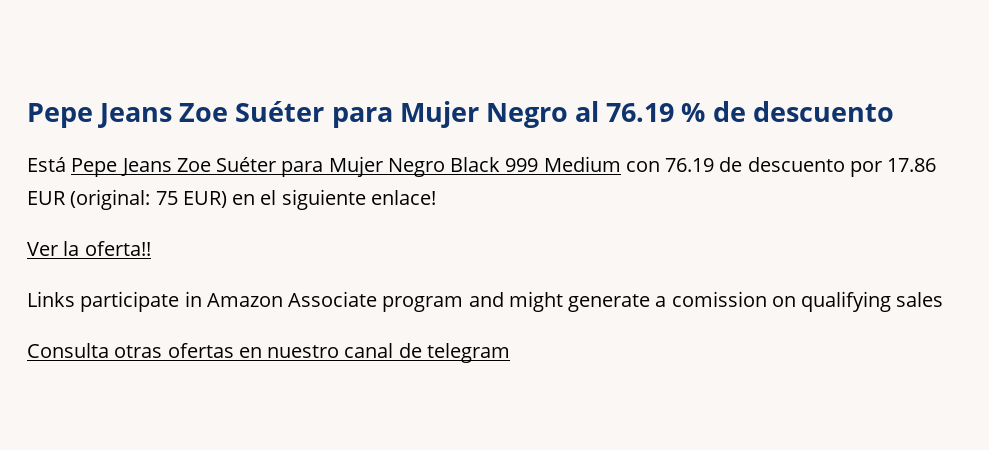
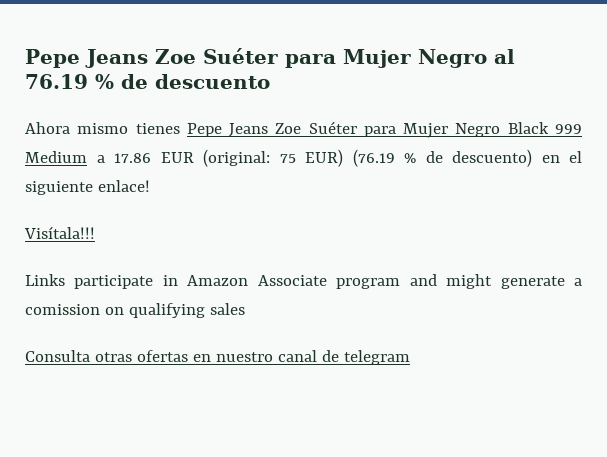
[27,157,66,172] Está -> [25,122,180,134] Ahora mismo tienes
[625,157,882,177] con 76.19 de descuento por -> [96,155,105,163] a
(227, 199) none -> [352,149,532,167] (76.19 % de descuento)
[27,241,151,256] Ver la oferta!! -> [24,226,95,239] Visítala!!!

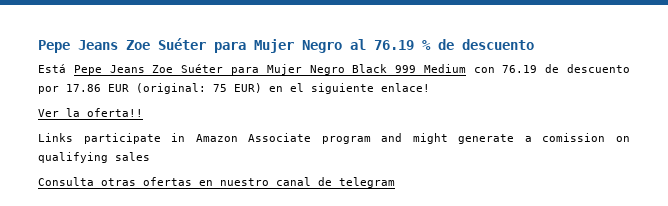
[25,122,180,134] Ahora mismo tienes -> [38,64,66,73] Está
[96,155,105,163] a -> [473,64,630,73] [38,86,59,94] con 76.19 de descuento por
[352,149,532,167] (76.19 % de descuento) -> (262, 88) none
[24,226,95,239] Visítala!!! -> [38,108,143,117] Ver la oferta!!

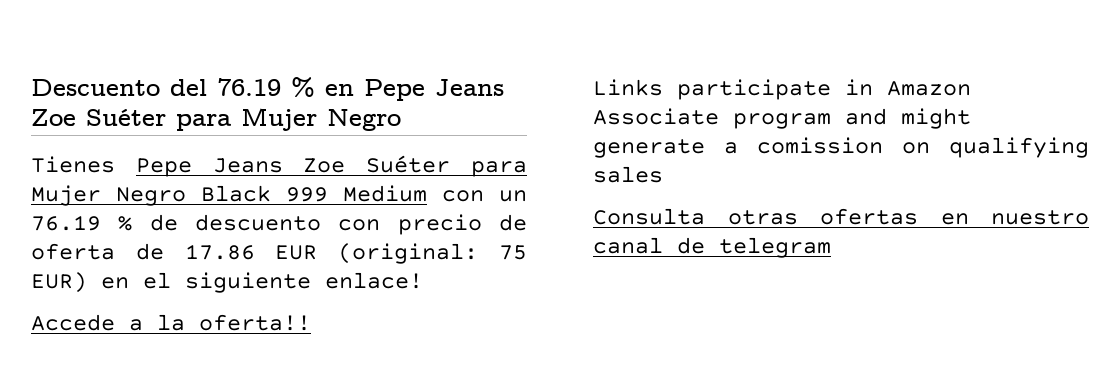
[38,38,534,53] [38,64,66,73] Pepe Jeans Zoe Suéter para Mujer Negro al 76.19 % de descuento // Está -> [31,77,504,101] [31,108,401,131] [31,156,115,173] Descuento del 76.19 % en Pepe Jeans Zoe Suéter para Mujer Negro // Tienes
[502,64,630,73] [38,86,59,94] 76.19 de descuento por -> [499,190,527,202] [31,214,527,235] [31,243,164,260] un 76.19 % de descuento con precio de oferta de
[38,109,59,117] Ver -> [31,314,143,331] Accede a

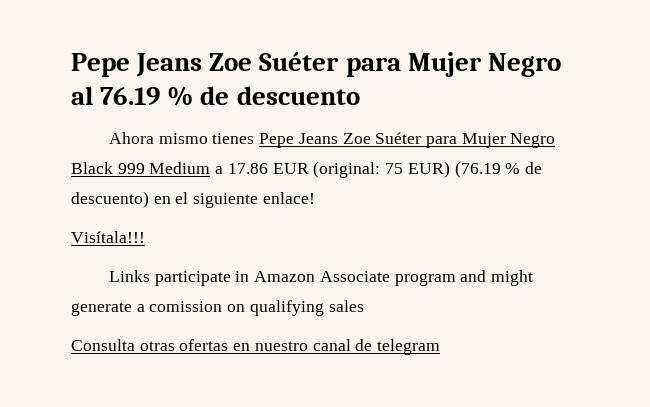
[31,77,504,101] [31,108,401,131] [31,156,115,173] Descuento del 76.19 % en Pepe Jeans Zoe Suéter para Mujer Negro // Tienes -> [71,52,561,77] [71,86,360,106] [108,132,255,144] Pepe Jeans Zoe Suéter para Mujer Negro al 76.19 % de descuento // Ahora mismo tienes
[442,190,527,202] [31,214,527,235] [31,243,164,260] con un 76.19 % de descuento con precio de oferta de -> [215,166,224,174] a
(87, 282) none -> [454,161,542,178] [71,191,149,208] (76.19 % de descuento)
[31,314,311,331] Accede a la oferta!! -> [71,231,145,243] Visítala!!!

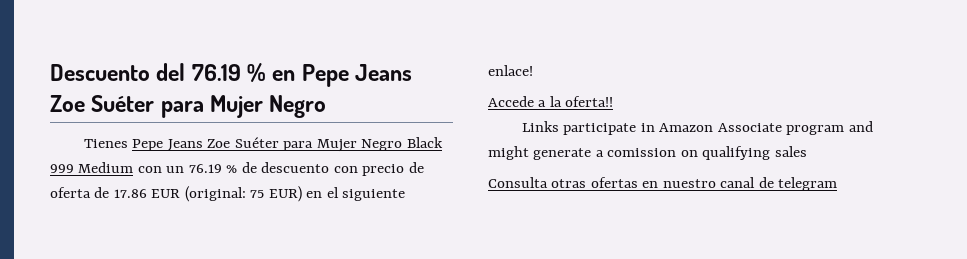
[71,52,561,77] [71,86,360,106] [108,132,255,144] Pepe Jeans Zoe Suéter para Mujer Negro al 76.19 % de descuento // Ahora mismo tienes -> [50,63,413,87] [50,95,327,118] [84,139,129,148] Descuento del 76.19 % en Pepe Jeans Zoe Suéter para Mujer Negro // Tienes
[215,166,224,174] a -> [137,162,424,176] [50,187,110,198] con un 76.19 % de descuento con precio de oferta de
[454,161,542,178] [71,191,149,208] (76.19 % de descuento) -> (302, 194) none
[71,231,145,243] Visítala!!! -> [488,96,614,107] Accede a la oferta!!

